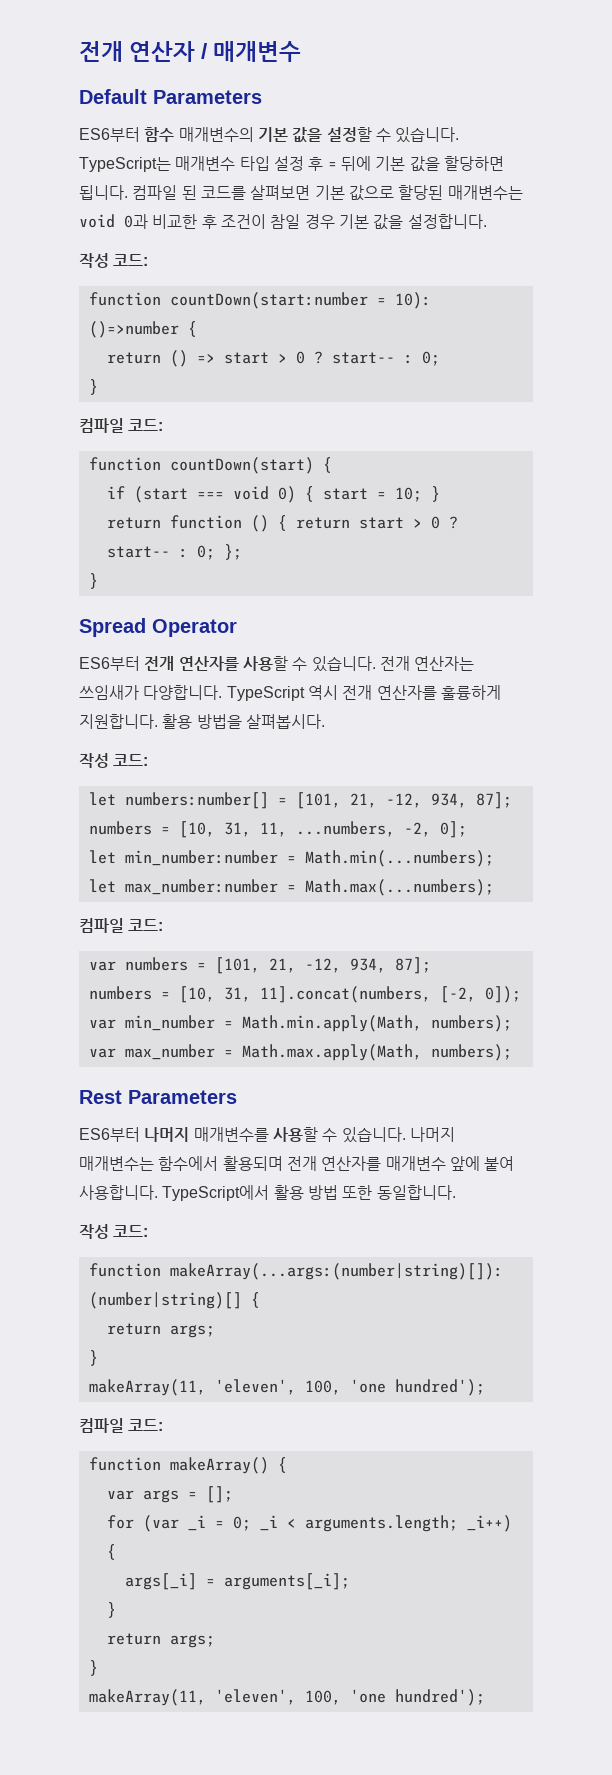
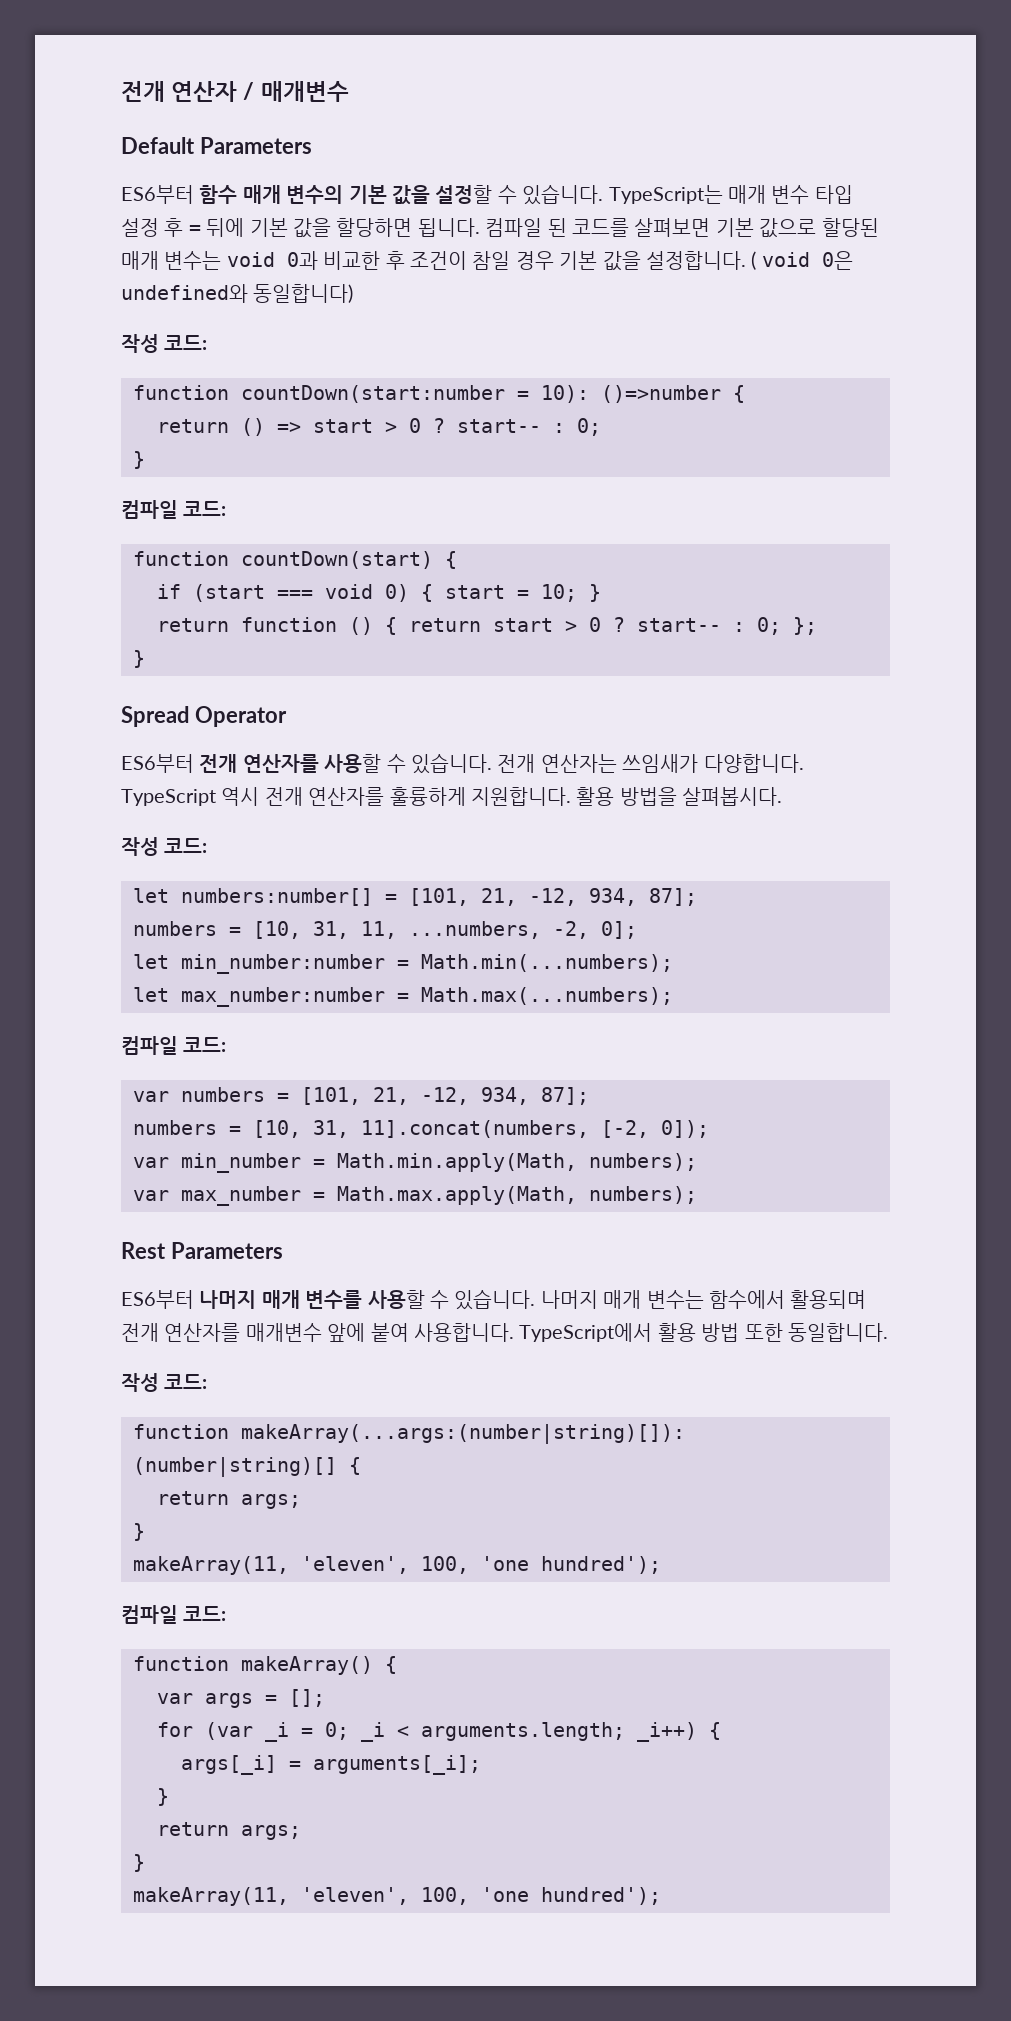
[178,127,254,142] 매개변수의 -> [242,185,344,204] 매개 변수의
[175,156,236,171] 매개변수 -> [727,185,810,204] 매개 변수
[447,185,523,200] 매개변수는 -> [121,251,222,270] 매개 변수는
(487, 221) none -> [751,251,853,270] [121,284,354,303] ( void 0은 undefined와 동일합니다)
[193,1127,269,1142] 매개변수를 -> [261,1290,363,1309] 매개 변수를
[79,1156,154,1171] 매개변수는 -> [603,1290,704,1309] 매개 변수는

